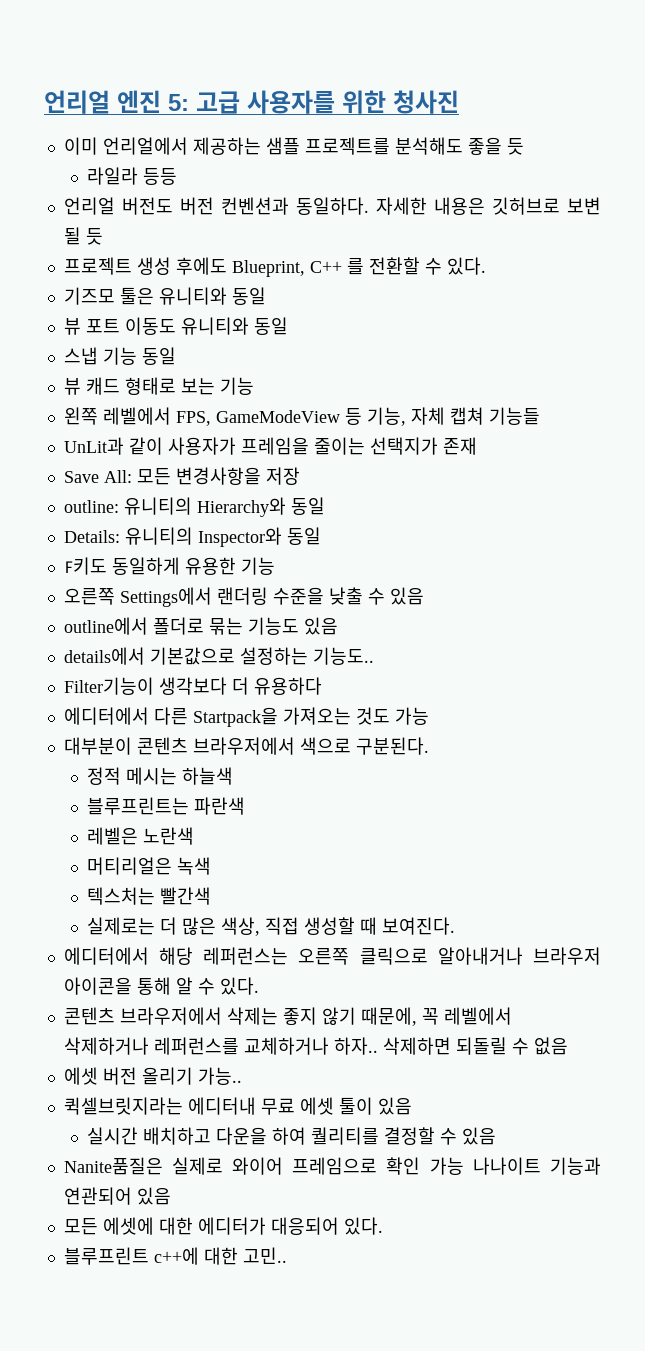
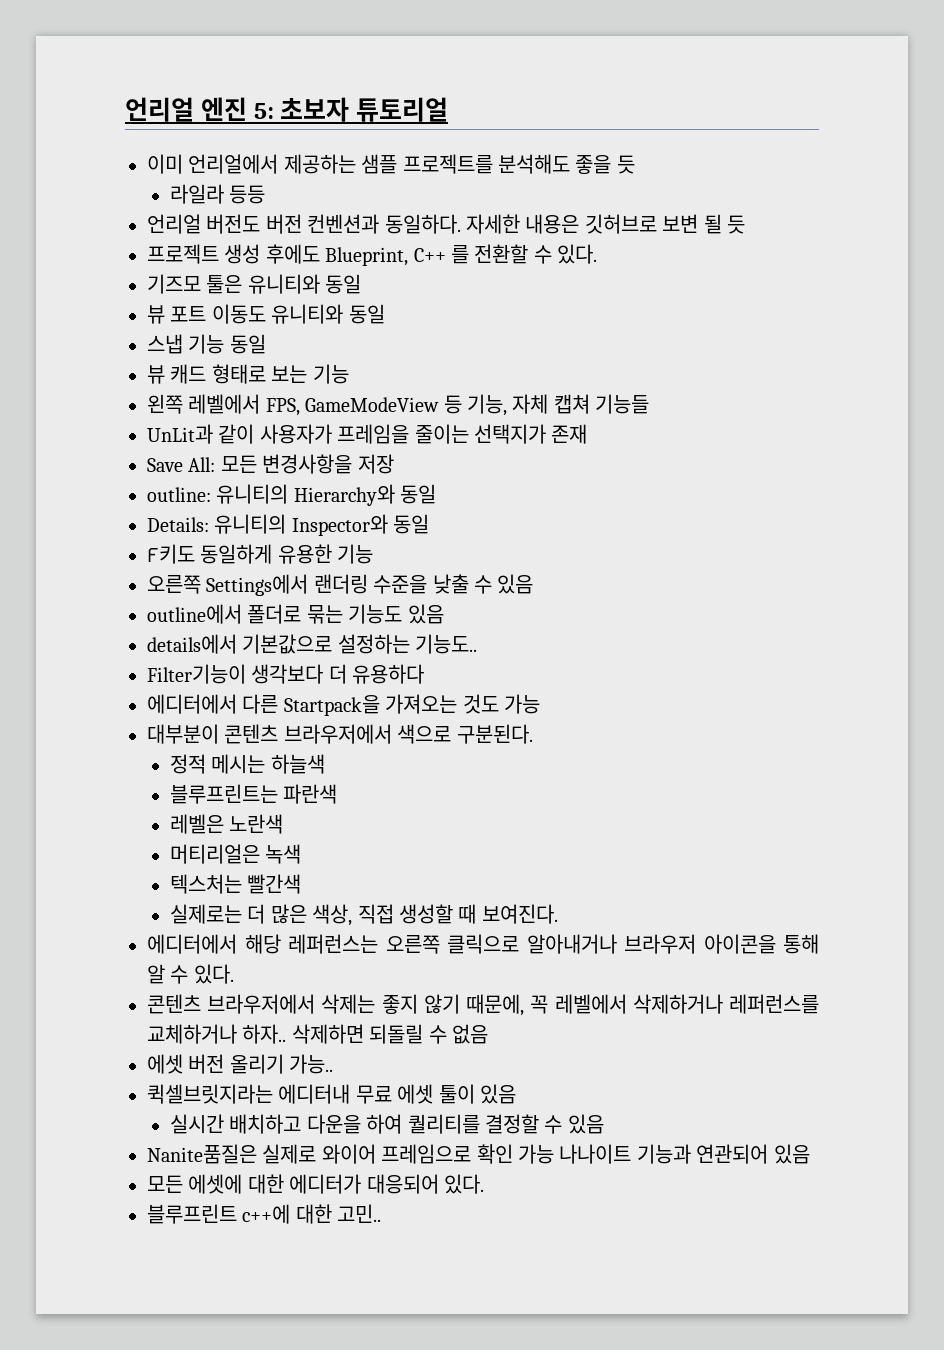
[196,90,459,114] 고급 사용자를 위한 청사진 -> [280,97,448,122] 초보자 튜토리얼

